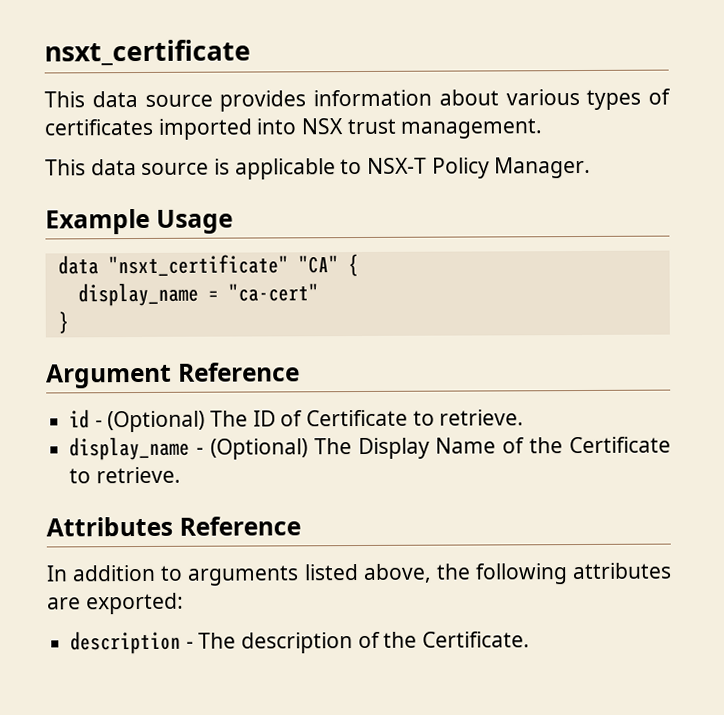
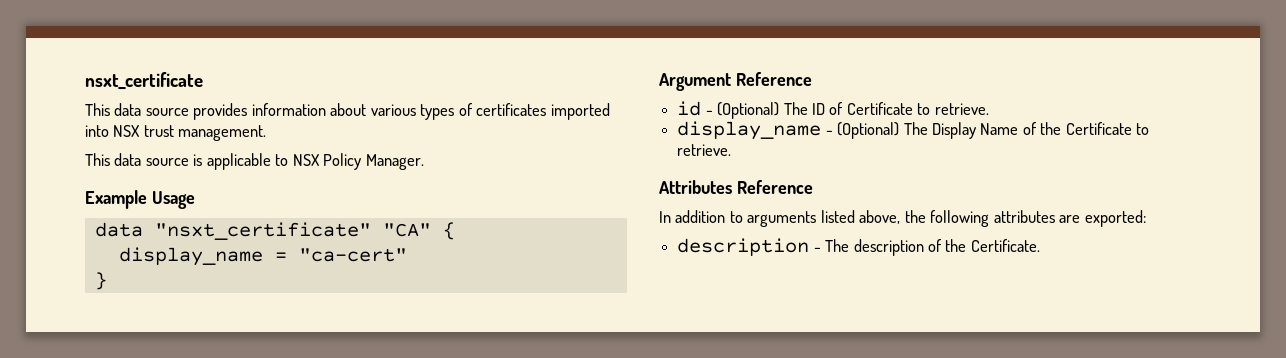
[367,157,428,174] NSX-T -> [292,154,319,166] NSX

